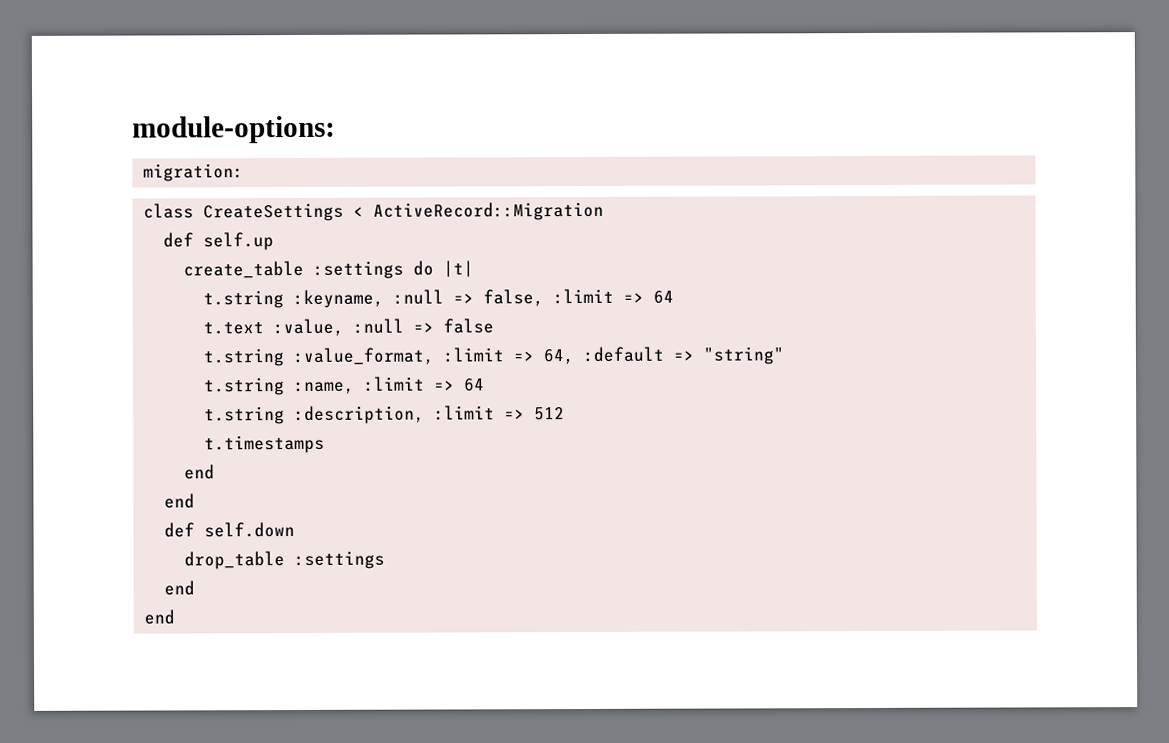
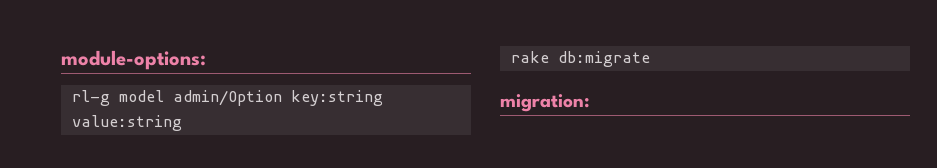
[143,163,245,182] [143,201,605,222] [163,232,275,251] [183,260,475,279] [203,288,675,309] [203,318,495,337] [203,346,785,367] [204,376,486,396] [204,405,566,425] [204,434,326,454] [184,464,216,480] [164,493,196,509] [164,522,296,538] [184,550,386,570] [164,580,196,596] [144,609,176,625] migration: // class CreateSettings < ActiveRecord::Migration // def self.up // create_table :settings do |t| // t.string :keyname, :null => false, :limit => 64 // t.text :value, :null => false // t.string :value_format, :limit => 64, :default => "string" // t.string :name, :limit => 64 // t.string :description, :limit => 512 // t.timestamps // end // end // def self.down // drop_table :settings // end // end -> [71,90,383,106] [71,115,182,131] [510,51,650,67] [500,94,590,112] rl-g model admin/Option key:string value:string // rake db:migrate // migration:

